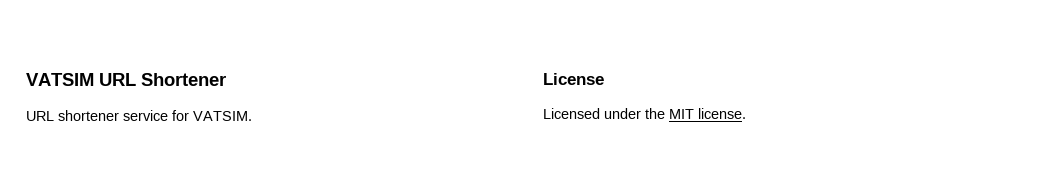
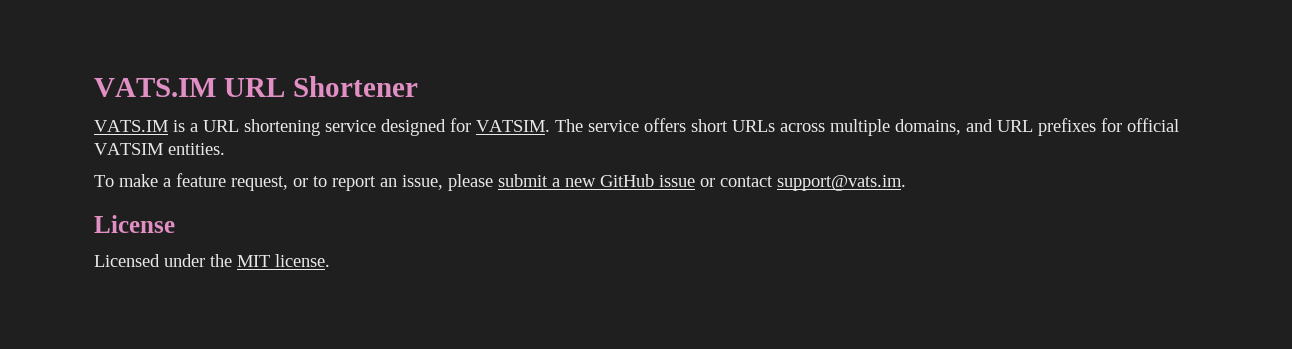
[26,73,94,86] VATSIM -> [94,78,216,97] VATS.IM
[26,110,252,121] URL shortener service for VATSIM. -> [94,118,1179,136] [94,143,225,155] [94,173,906,191] VATS.IM is a URL shortening service designed for VATSIM. The service offers short URLs across multiple domains, and URL prefixes for official VATSIM entities. // To make a feature request, or to report an issue, please submit a new GitHub issue or contact support@vats.im.

